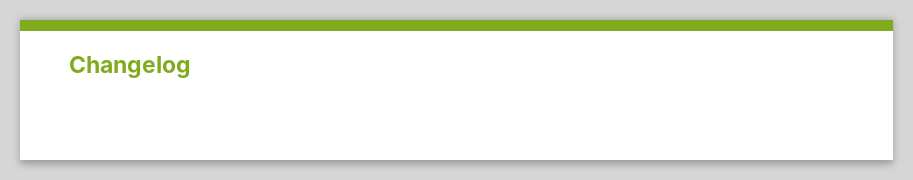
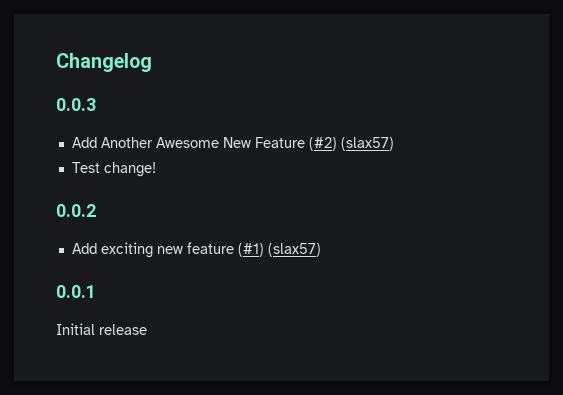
(191, 67) none -> [56,98,96,111] [71,137,394,151] [71,162,156,177] [56,204,96,217] [71,242,321,258] [56,285,96,298] [56,323,147,335] // 0.0.3 // Add Another Awesome New Feature (#2) (slax57) // Test change! // 0.0.2 // Add exciting new feature (#1) (slax57) // 0.0.1 // Initial release

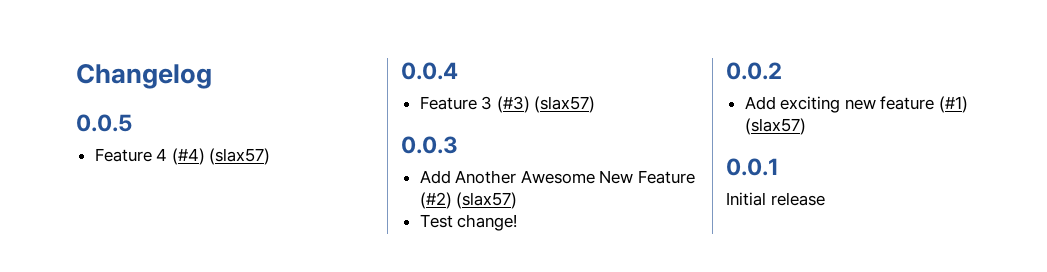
(152, 62) none -> [76,114,132,132] [94,148,271,165] [401,62,458,80] [419,96,596,113] // 0.0.5 // Feature 4 (#4) (slax57) // 0.0.4 // Feature 3 (#3) (slax57)

